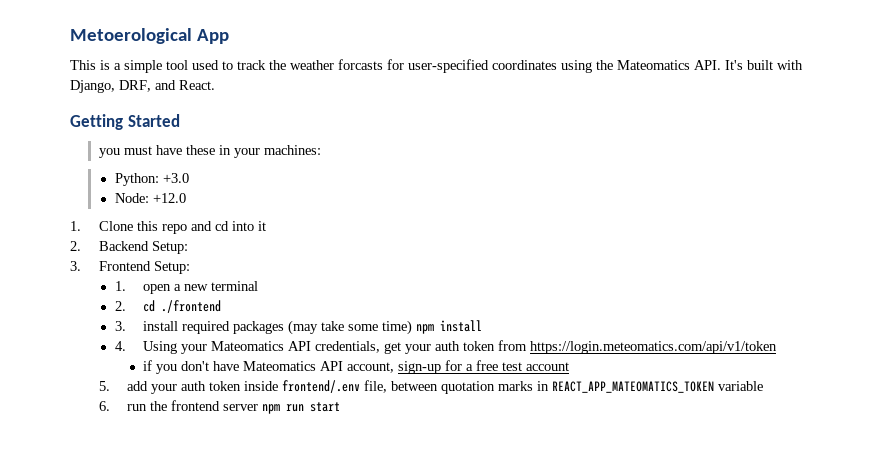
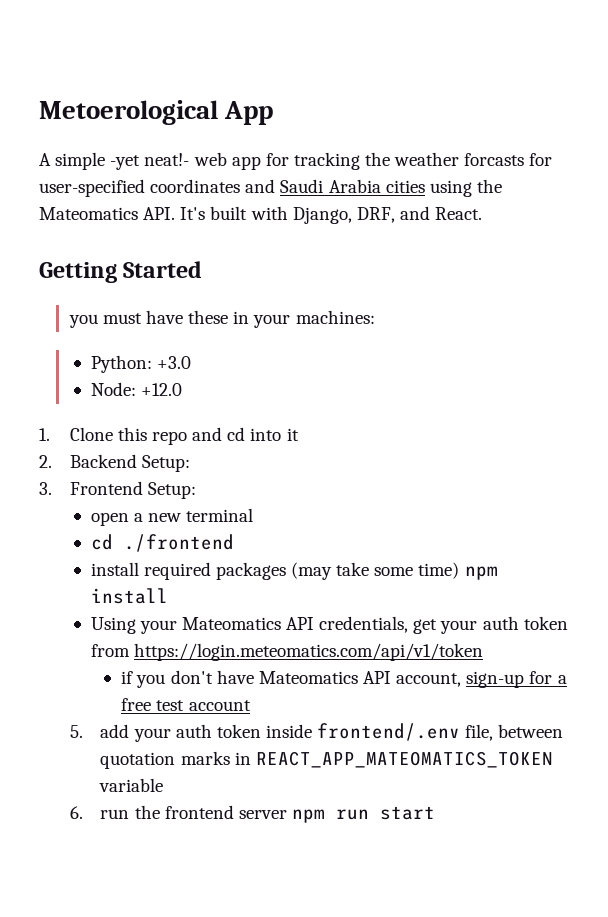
[70,60,266,73] This is a simple tool used to track -> [39,152,360,170] A simple -yet neat!- web app for tracking
(557, 65) none -> [245,179,425,193] and Saudi Arabia cities
[114,281,126,291] 1. -> (196, 490) none
[114,301,126,311] 2. -> (254, 515) none
[114,321,126,331] 3. -> (234, 543) none
[114,341,126,351] 4. -> (168, 596) none

